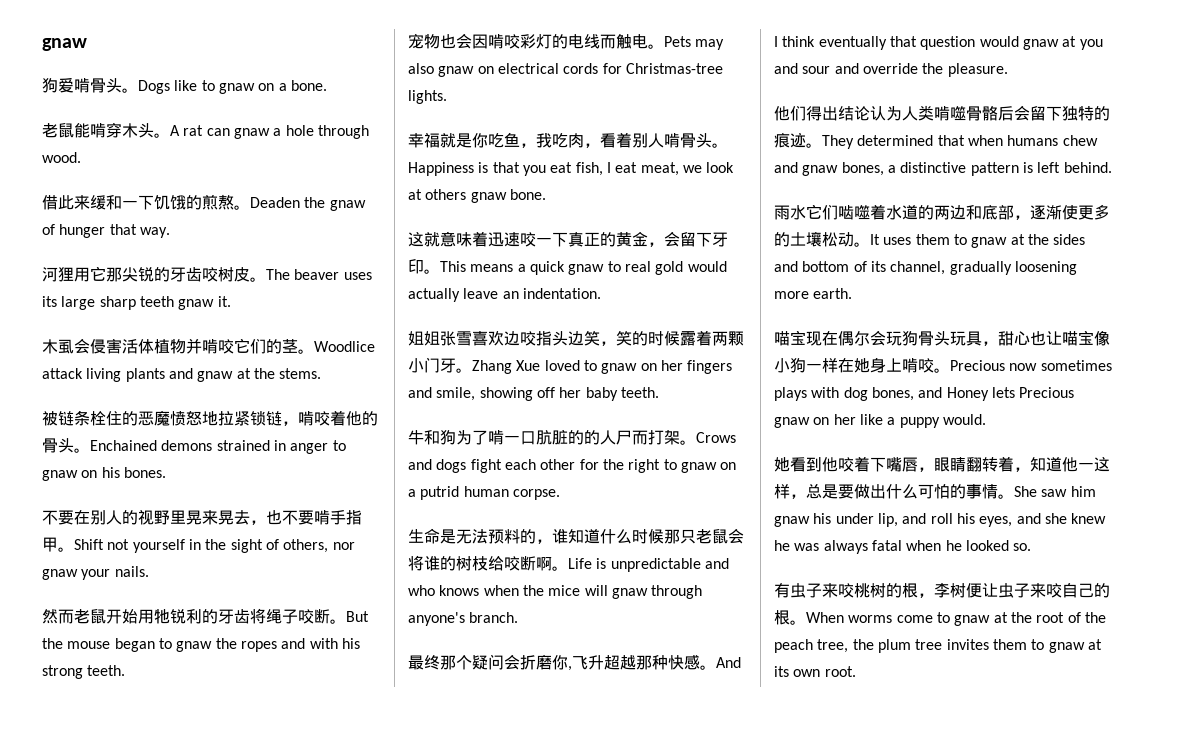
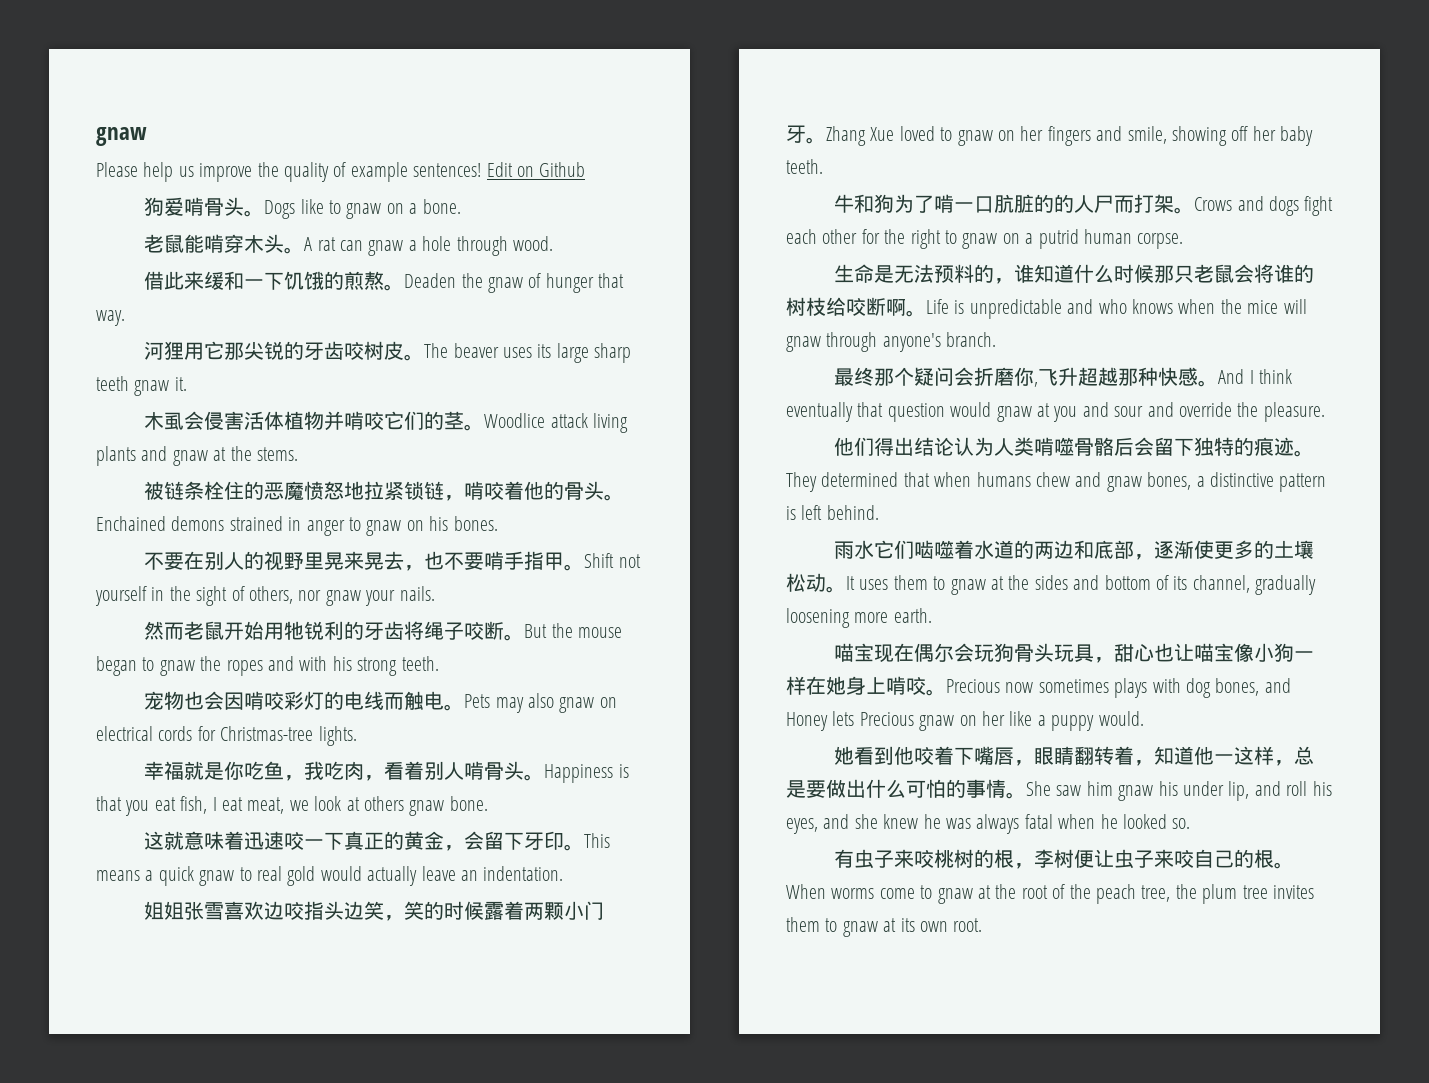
[42,38,87,51] gnaw -> [96,127,147,146] [96,162,586,182] gnaw // Please help us improve the quality of example sentences! Edit on Github

